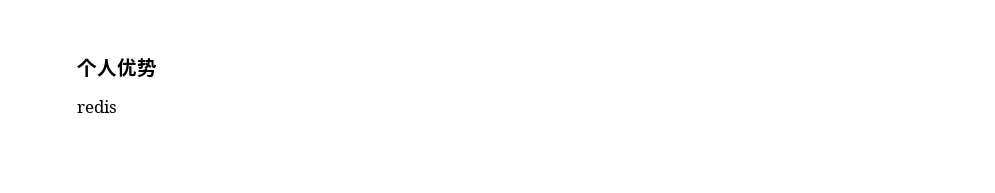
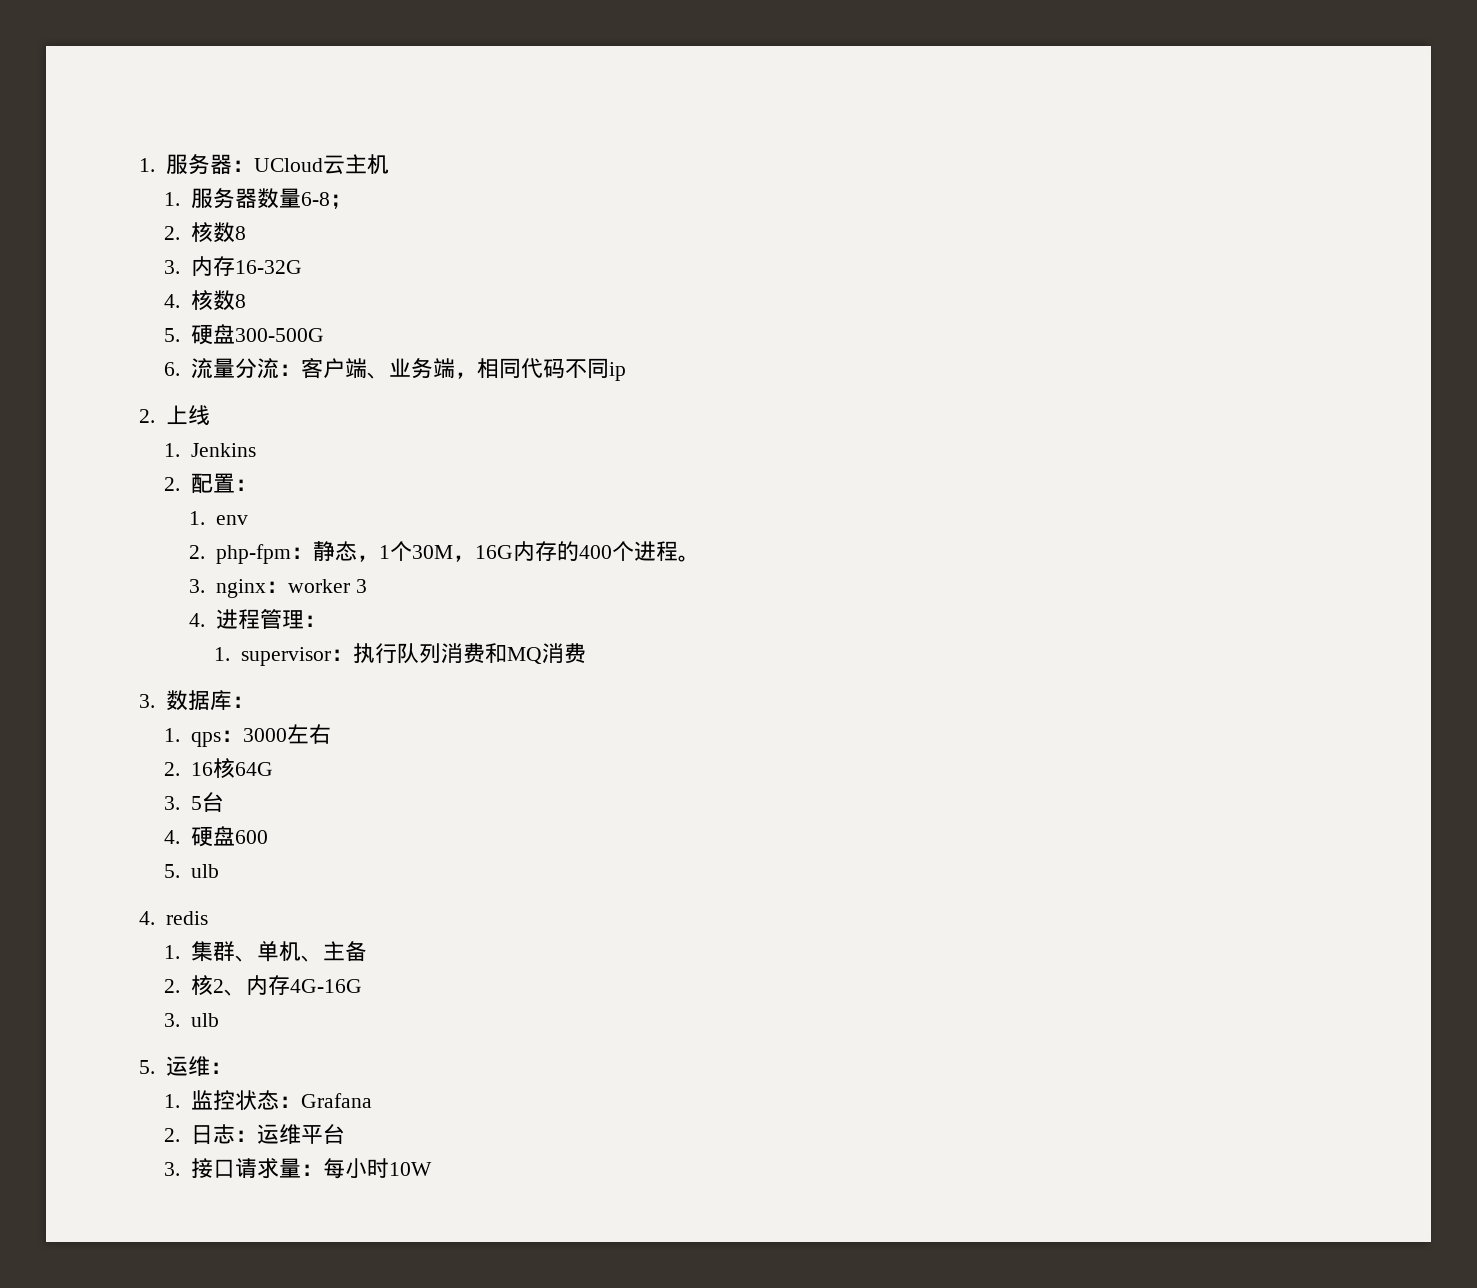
[77,58,157,78] [77,100,117,113] 个人优势 // redis -> [139,154,389,175] [164,188,352,209] [164,222,246,243] [164,256,302,276] [164,290,246,311] [164,324,324,345] [164,358,626,381] [139,405,210,426] [164,443,256,457] [164,473,257,493] [189,511,249,525] [189,541,701,564] [189,579,367,598] [189,609,327,629] [214,643,587,666] [139,690,254,711] [164,724,331,747] [164,758,273,778] [164,792,224,812] [164,826,268,847] [164,864,219,878] [139,911,208,925] [164,941,367,962] [164,975,362,996] [164,1013,219,1027] [139,1056,232,1076] [164,1090,372,1111] [164,1124,345,1144] [164,1158,432,1179] 1.服务器：UCloud云主机 // 1.服务器数量6-8； // 2.核数8 // 3.内存16-32G // 4.核数8 // 5.硬盘300-500G // 6.流量分流：客户端、业务端，相同代码不同ip // 2.上线 // 1. Jenkins // 2.配置： // 1. env // 2. php-fpm：静态，1个30M，16G内存的400个进程。 // 3. nginx：worker 3 // 4.进程管理： // 1. supervisor：执行队列消费和MQ消费 // 3.数据库： // 1. qps：3000左右 // 2. 16核64G // 3. 5台 // 4.硬盘600 // 5. ulb // 4. redis // 1.集群、单机、主备 // 2.核2、内存4G-16G // 3. ulb // 5.运维： // 1.监控状态：Grafana // 2.日志：运维平台 // 3.接口请求量：每小时10W

